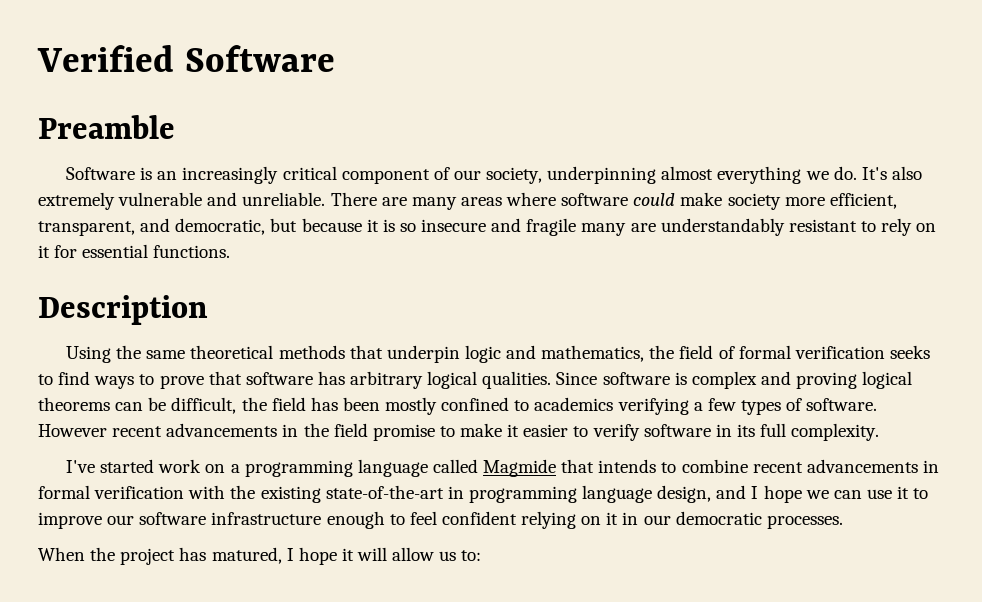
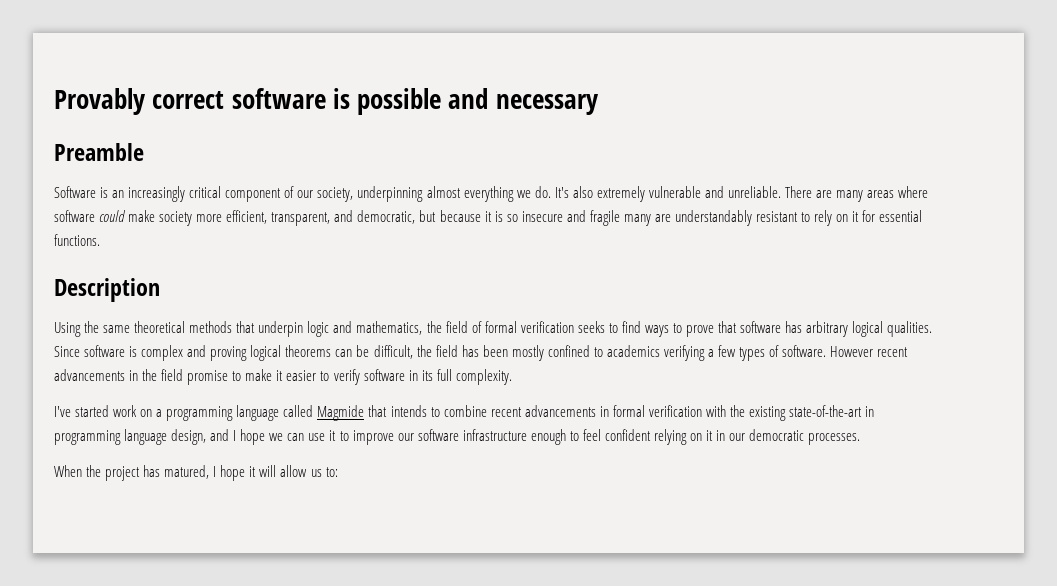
[37,45,336,72] Verified Software -> [54,88,599,115] Provably correct software is possible and necessary

